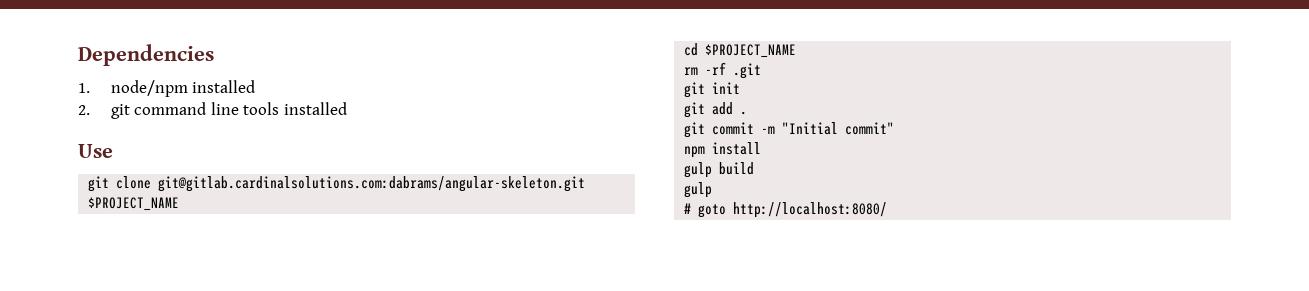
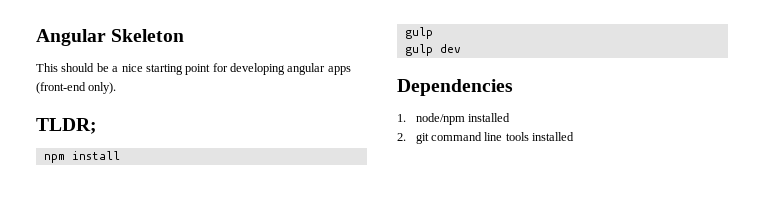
(78, 55) none -> [36,29,185,46] [36,63,351,75] [36,82,117,94] [36,118,97,134] [43,151,120,163] [404,27,433,39] [404,44,461,56] Angular Skeleton // This should be a nice starting point for developing angular apps (front-end only). // TLDR; // npm install // gulp // gulp dev //
[78,144,113,158] [88,176,586,192] [88,197,180,211] [684,43,797,58] [684,62,762,79] [684,82,741,98] [684,102,748,118] [684,122,895,138] [684,142,762,158] [684,162,755,178] [684,182,713,198] [684,202,888,218] // Use // git clone git@gitlab.cardinalsolutions.com:dabrams/angular-skeleton.git $PROJECT_NAME // cd $PROJECT_NAME // rm -rf .git // git init // git add . // git commit -m "Initial commit" // npm install // gulp build // gulp // # goto http://localhost:8080/ -> (575, 136) none

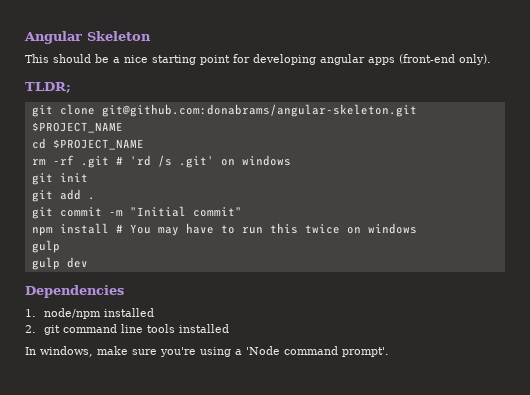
[43,151,120,163] npm install -> [31,104,417,117] [31,122,123,133] [31,138,144,150] [31,155,291,168] [31,173,88,185] [31,189,95,202] [31,206,242,219] [31,223,417,236] git clone git@github.com:donabrams/angular-skeleton.git $PROJECT_NAME // cd $PROJECT_NAME // rm -rf .git # 'rd /s .git' on windows // git init // git add . // git commit -m "Initial commit" // npm install # You may have to run this twice on windows
(575, 136) none -> [25,346,389,357] // In windows, make sure you're using a 'Node command prompt'.

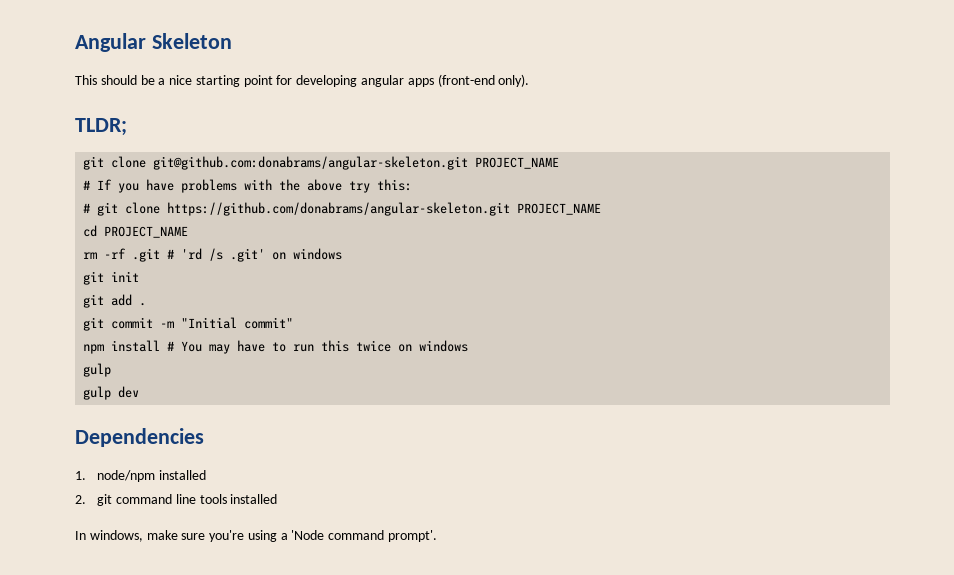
[31,122,123,133] $PROJECT_NAME -> [475,157,560,169] [83,179,413,193] [83,202,602,216] PROJECT_NAME // # If you have problems with the above try this: // # git clone https://github.com/donabrams/angular-skeleton.git PROJECT_NAME
[52,139,144,150] $PROJECT_NAME -> [104,226,189,238] PROJECT_NAME

